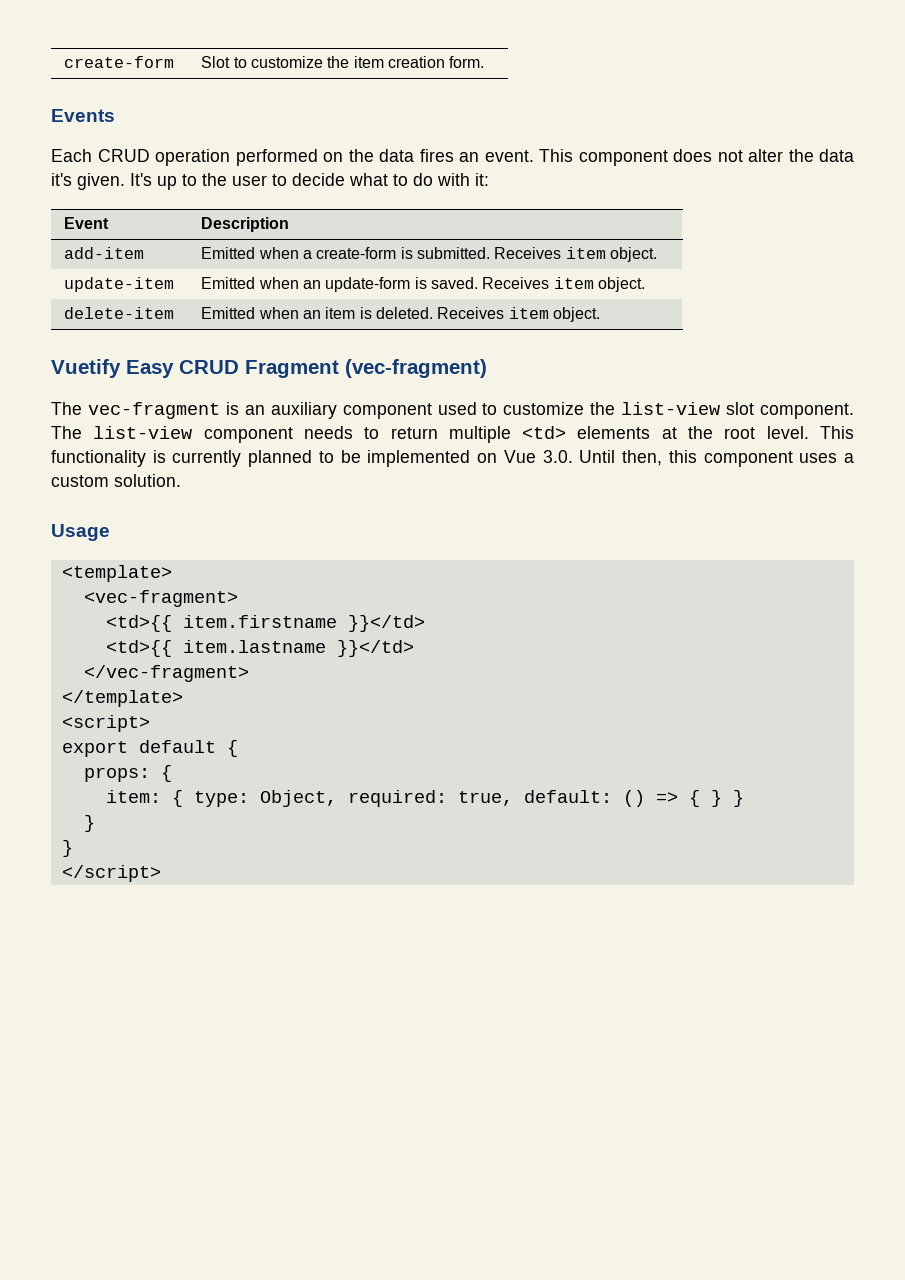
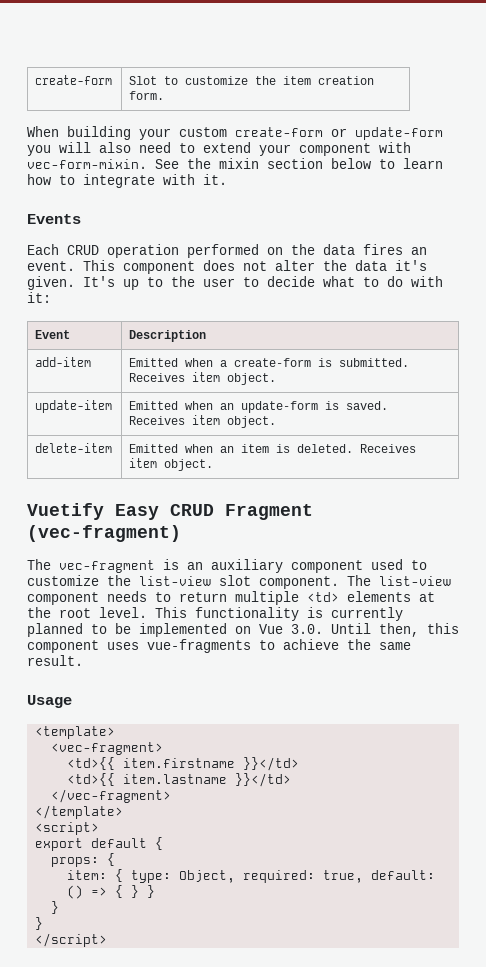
(485, 62) none -> [27,126,443,140] [27,142,411,156] [27,158,443,169] [27,174,227,188] // When building your custom create-form or update-form you will also need to extend your component with vec-form-mixin. See the mixin section below to learn how to integrate with it.
[844,453,855,463] [51,474,181,487] a custom solution. -> [147,639,411,653] [27,655,83,666] vue-fragments to achieve the same result.

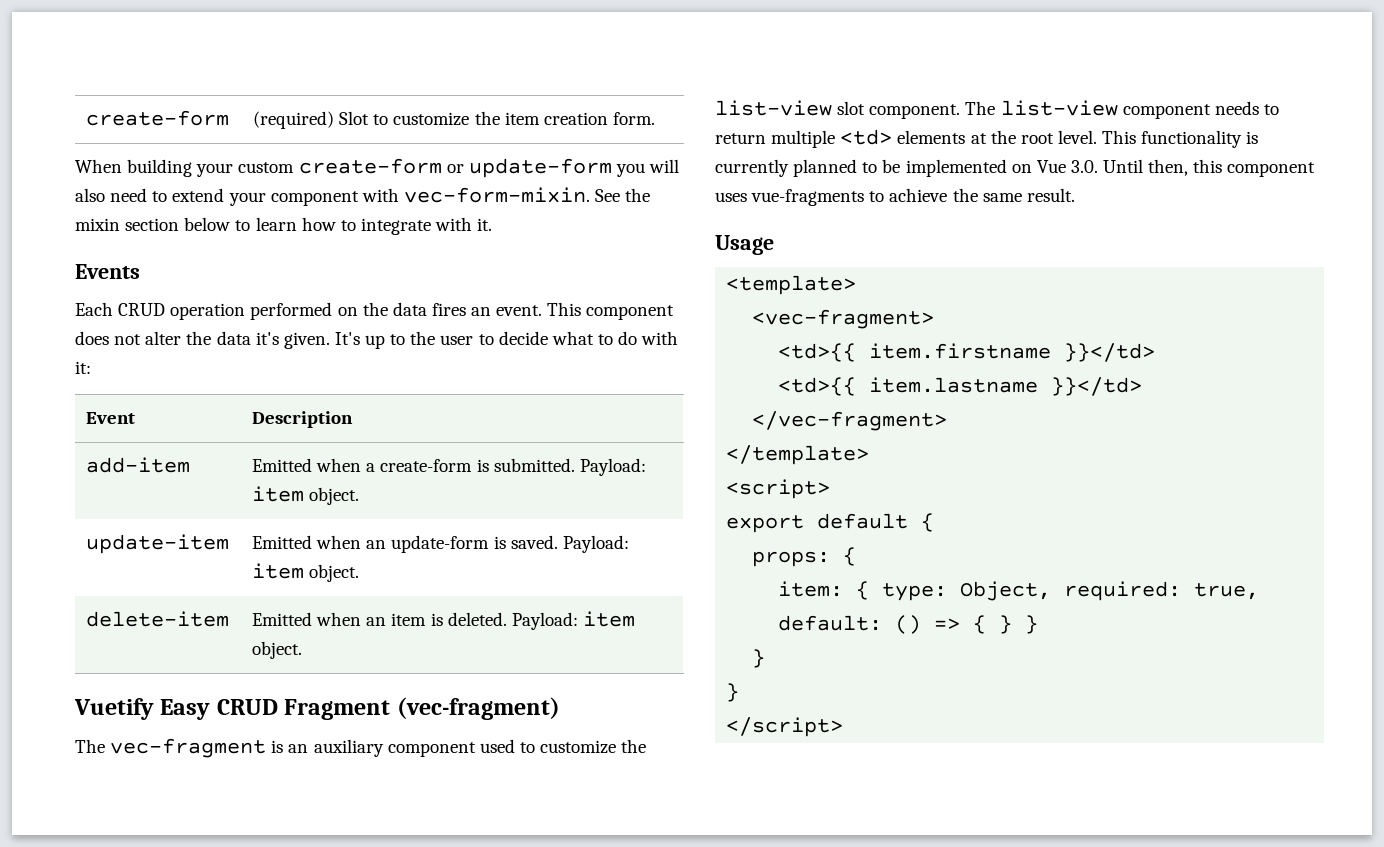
(113, 80) none -> [253,111,335,129] (required)
[129,373,186,382] Receives -> [579,458,646,476] Payload:
[129,416,186,425] Receives -> [562,535,629,553] Payload:
[360,444,417,453] Receives -> [511,612,578,630] Payload:

